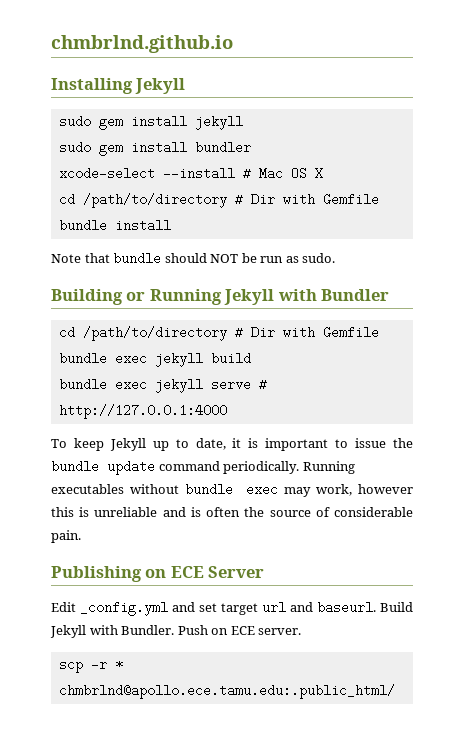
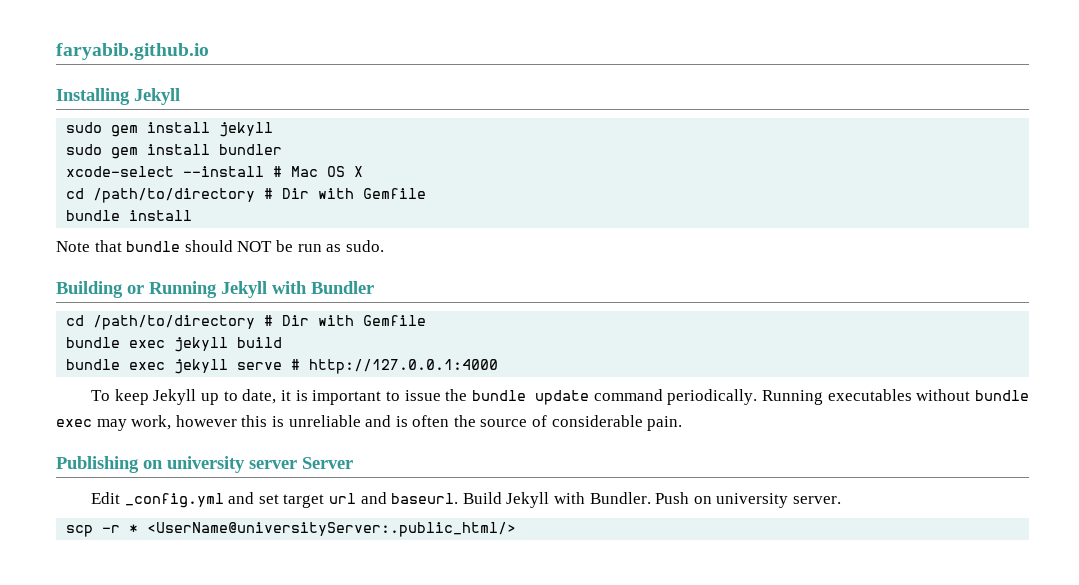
[51,35,233,53] chmbrlnd.github.io -> [56,43,209,60] faryabib.github.io
[170,566,204,578] ECE -> [167,456,297,473] university server
[230,626,255,635] ECE -> [716,493,789,508] university
[58,684,395,699] chmbrlnd@apollo.ece.tamu.edu:.public_html/ -> [147,522,517,537] <UserName@universityServer:.public_html/>

